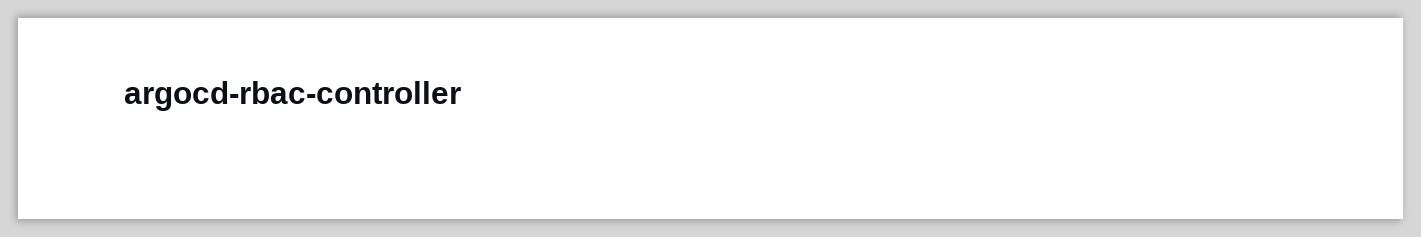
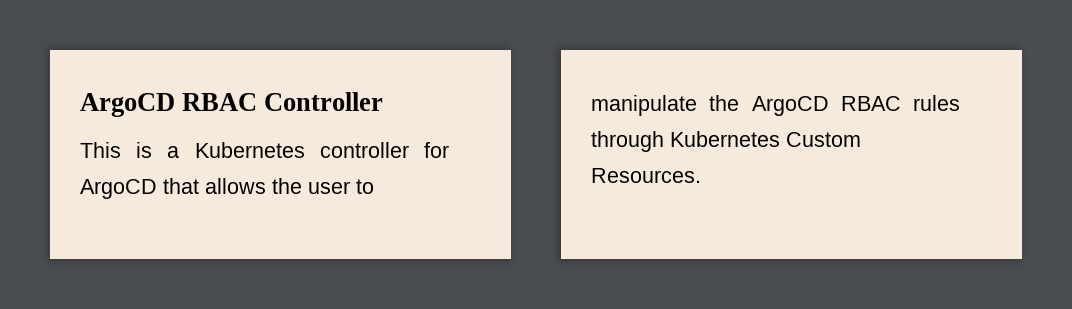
[124,81,461,111] argocd-rbac-controller -> [80,92,384,117] [80,142,449,158] [80,178,374,199] [591,95,960,116] [591,131,861,152] [591,168,701,183] ArgoCD RBAC Controller // This is a Kubernetes controller for ArgoCD that allows the user to manipulate the ArgoCD RBAC rules through Kubernetes Custom Resources.

